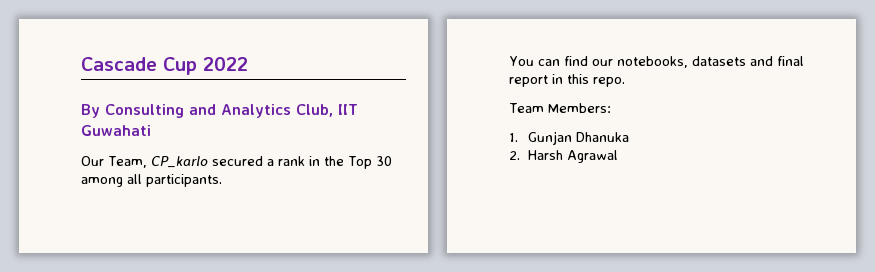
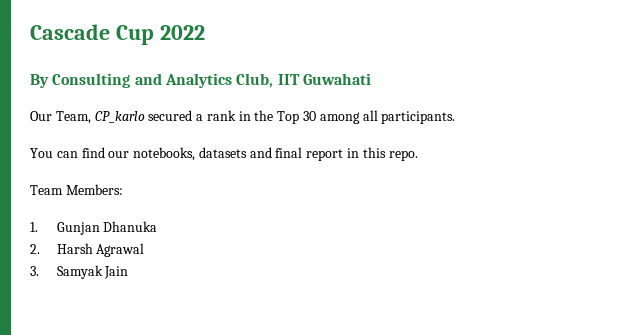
(619, 156) none -> [30,265,129,279] // 3. Samyak Jain

